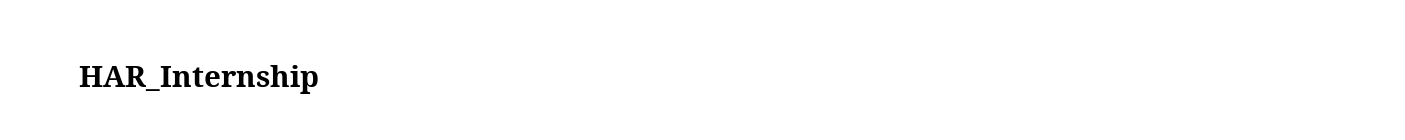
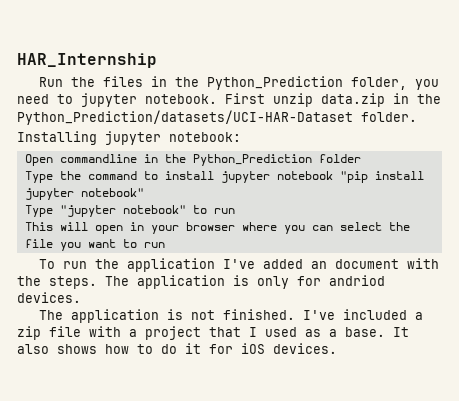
(319, 79) none -> [39,76,440,90] [17,93,441,107] [17,110,417,125] [17,131,241,145] [24,154,361,166] [24,171,424,183] [24,188,144,200] [24,205,235,217] [24,222,410,234] [24,239,165,251] [39,258,440,272] [17,275,385,289] [17,292,81,303] [39,309,424,323] [17,326,409,340] [17,343,337,354] // Run the files in the Python_Prediction folder, you need to jupyter notebook. First unzip data.zip in the Python_Prediction/datasets/UCI-HAR-Dataset folder. // Installing jupyter notebook: // Open commandline in the Python_Prediction folder // Type the command to install jupyter notebook "pip install jupyter notebook" // Type "jupyter notebook" to run // This will open in your browser where you can select the file you want to run // To run the application I've added an document with the steps. The application is only for andriod devices. // The application is not finished. I've included a zip file with a project that I used as a base. It also shows how to do it for iOS devices.

